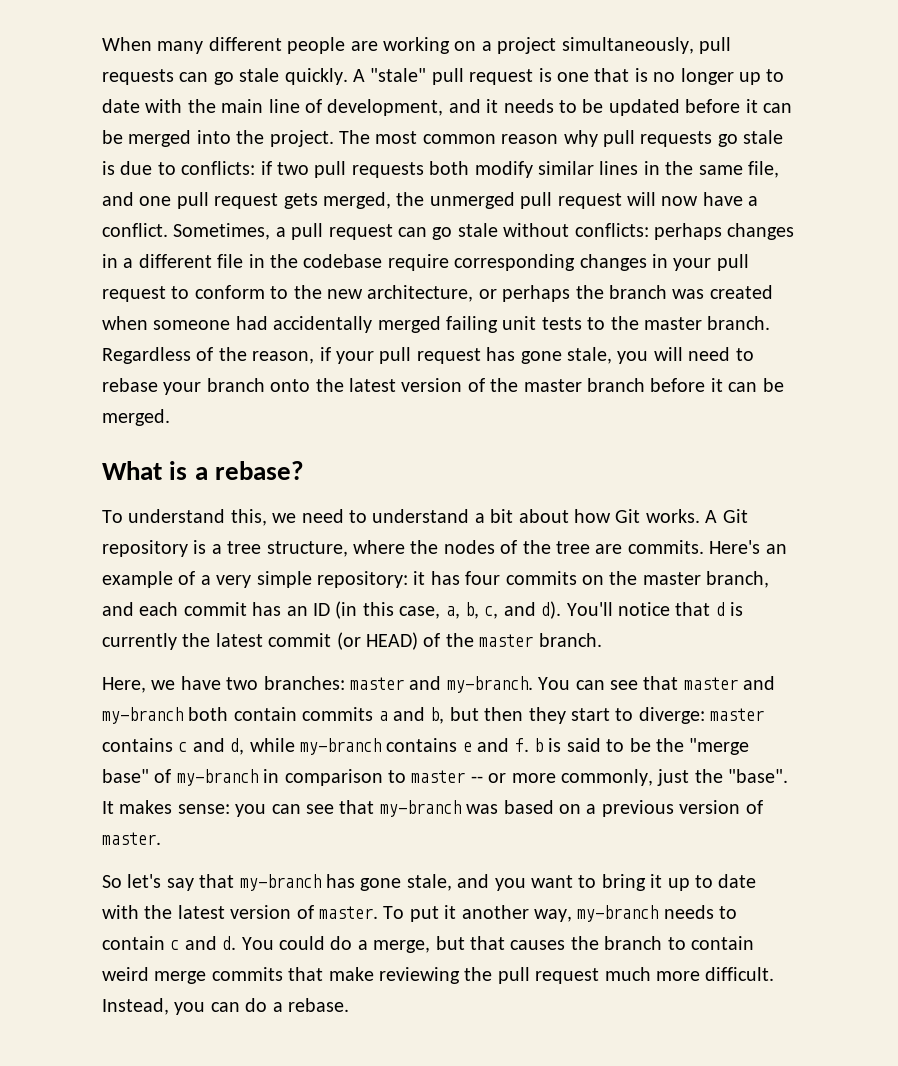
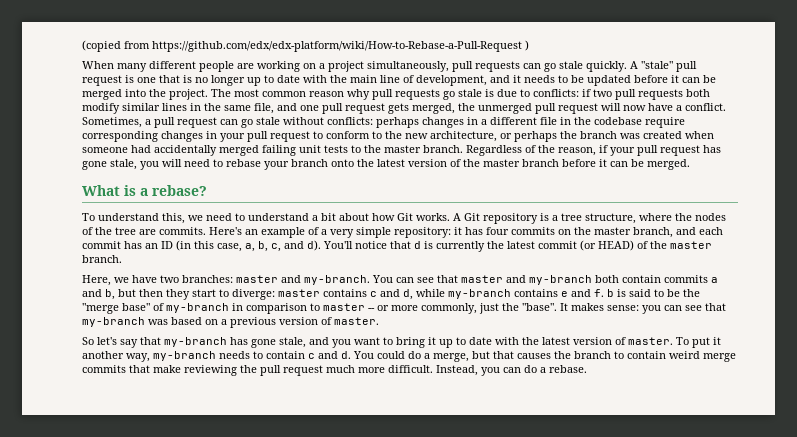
(102, 44) none -> [82,40,529,52] (copied from https://github.com/edx/edx-platform/wiki/How-to-Rebase-a-Pull-Request ) //

